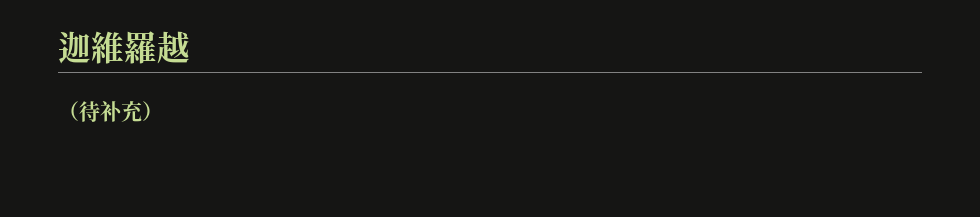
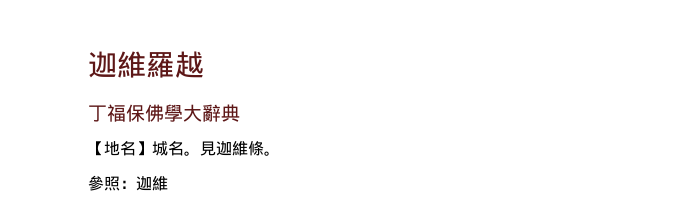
[58,101,163,122] （待补充） -> [88,104,240,122] [88,141,280,156] [88,175,168,191] 丁福保佛學大辭典 // 【地名】城名。見迦維條。 // 參照：迦維

